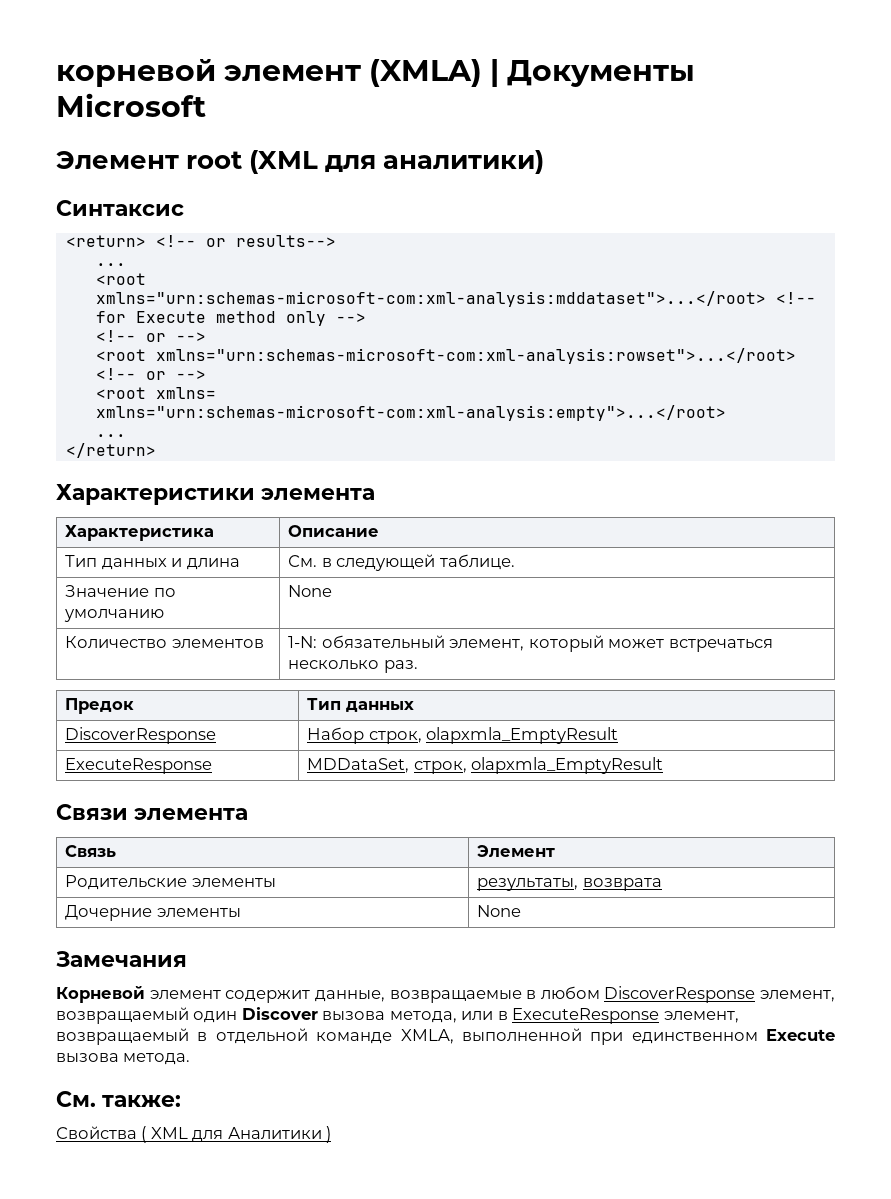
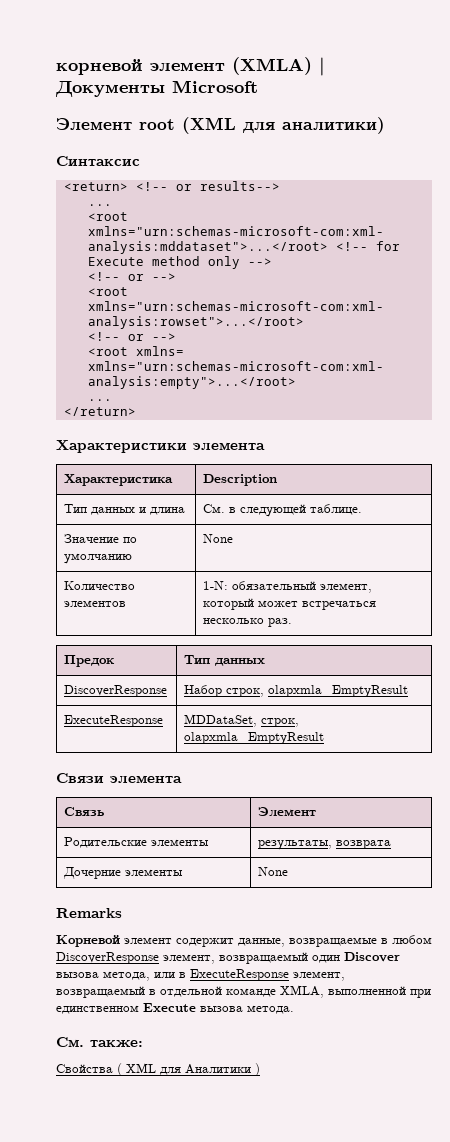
[288,525,380,537] Описание -> [203,474,278,486] Description
[56,951,187,967] Замечания -> [56,908,122,918] Remarks

